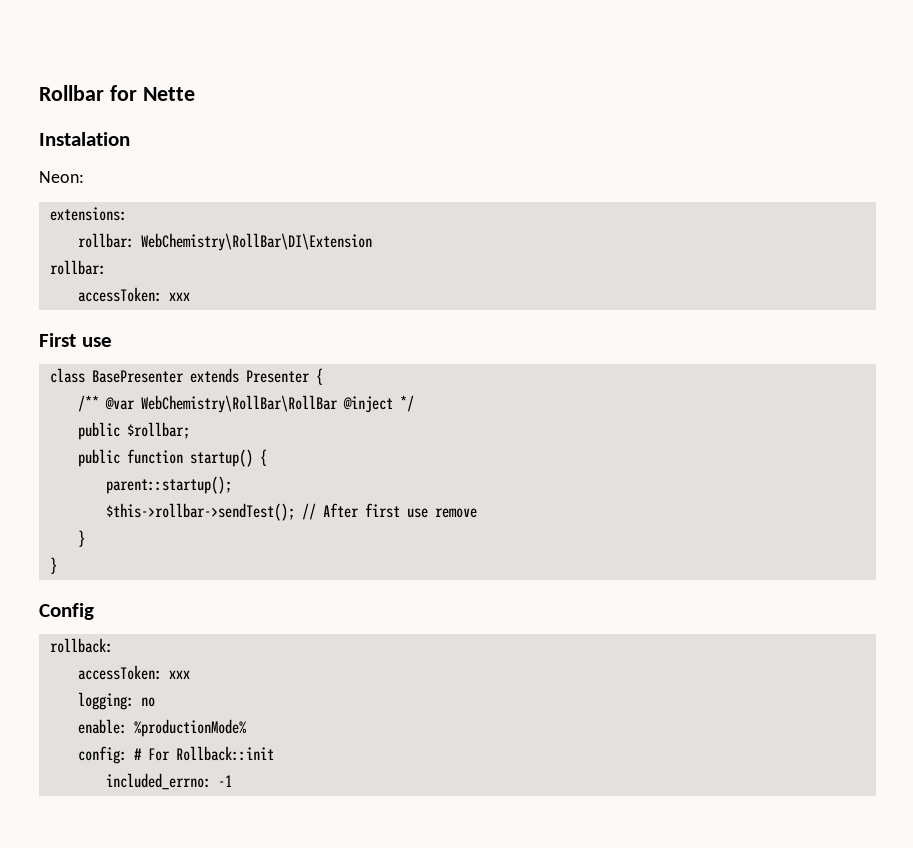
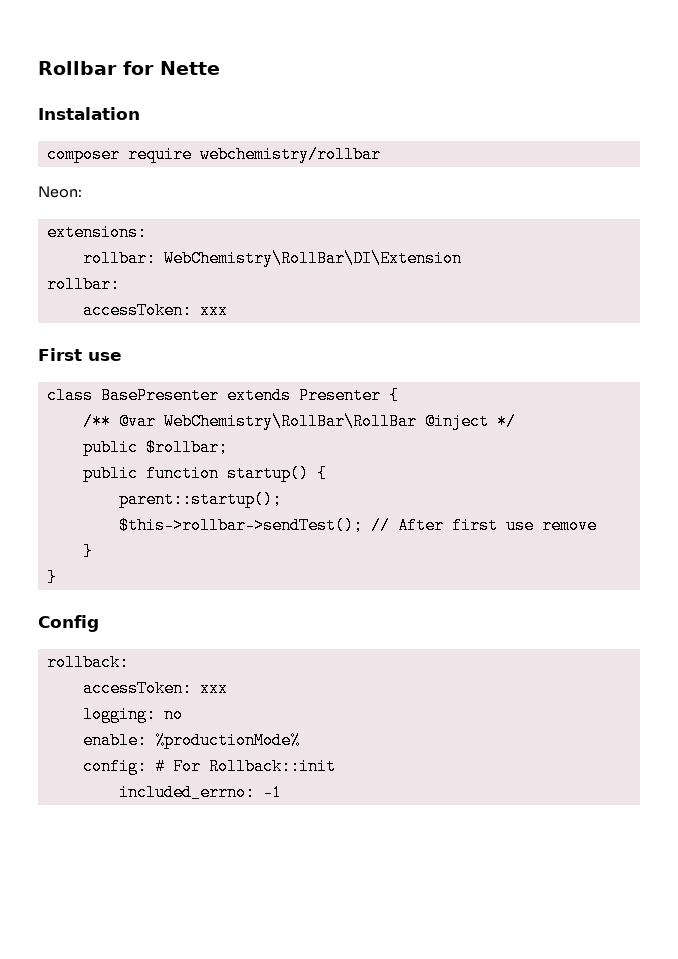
(130, 139) none -> [46,146,381,163] // composer require webchemistry/rollbar

